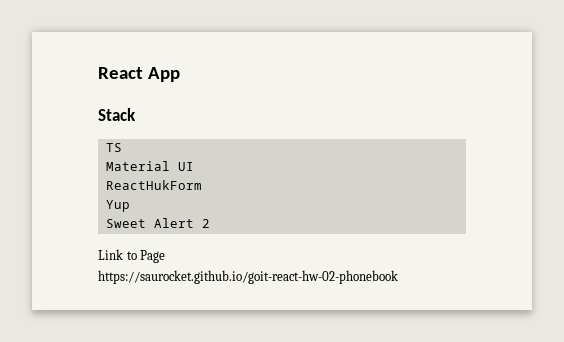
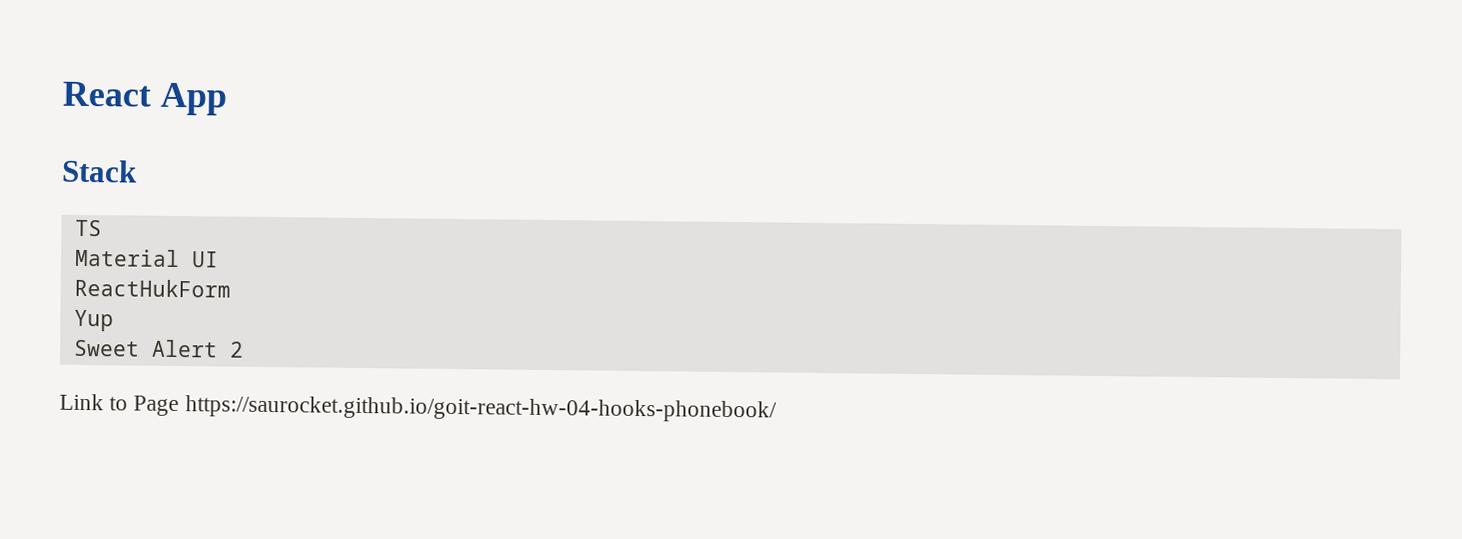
[98,270,398,284] https://saurocket.github.io/goit-react-hw-02-phonebook -> [184,395,777,423] https://saurocket.github.io/goit-react-hw-04-hooks-phonebook/

